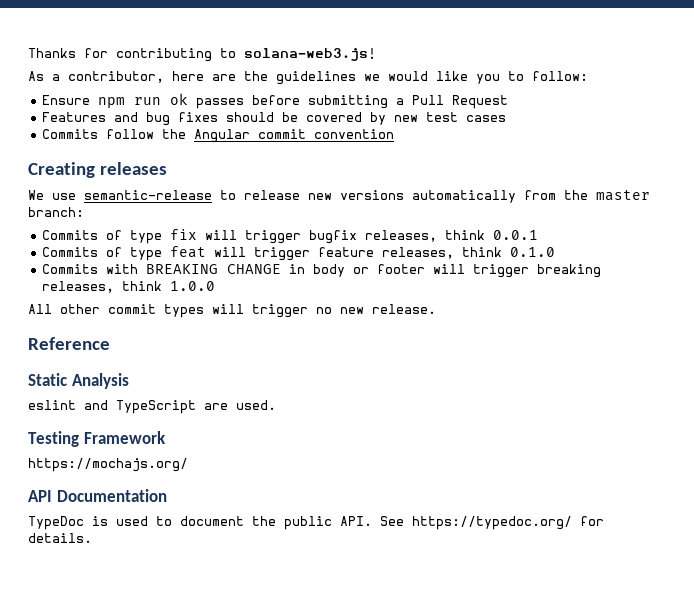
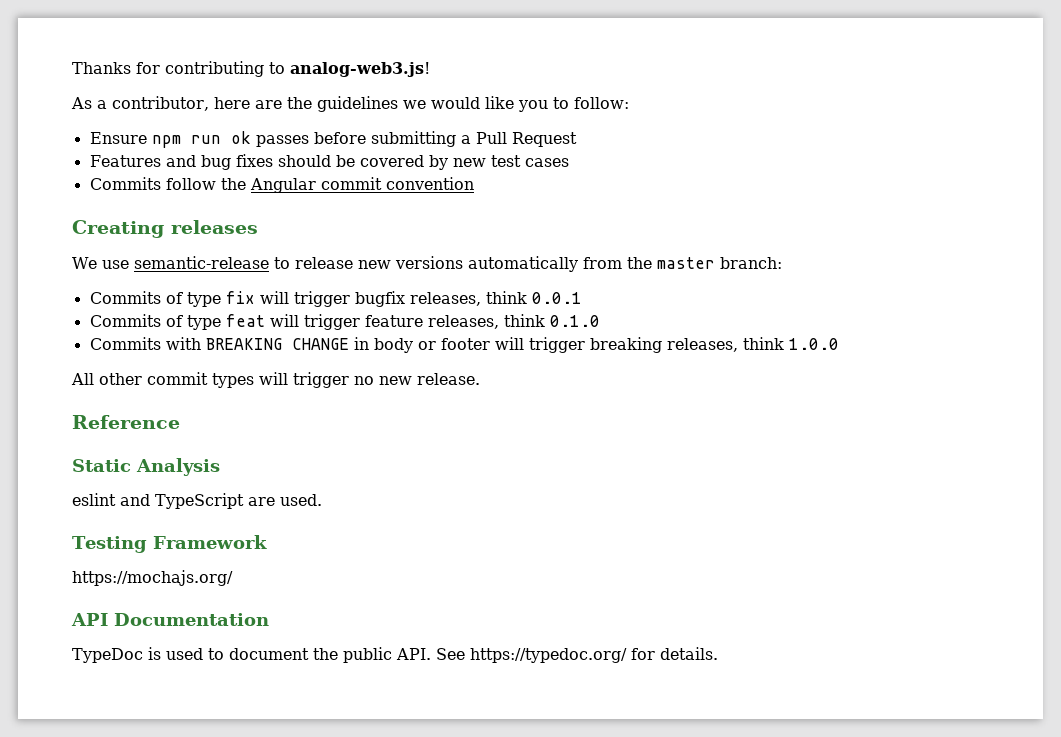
[244,48,376,61] solana-web3.js! -> [290,62,430,77] analog-web3.js!

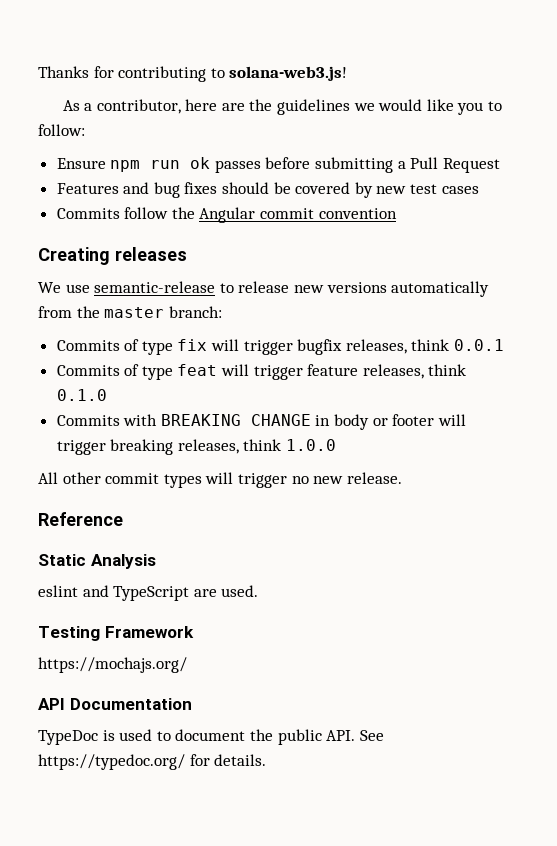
[290,62,430,77] analog-web3.js! -> [229,66,348,81] solana-web3.js!

